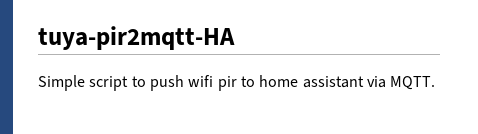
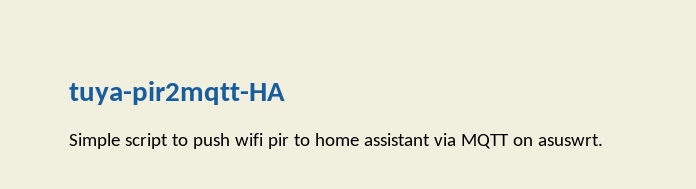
[390,76,436,90] MQTT. -> [460,134,603,149] MQTT on asuswrt.

